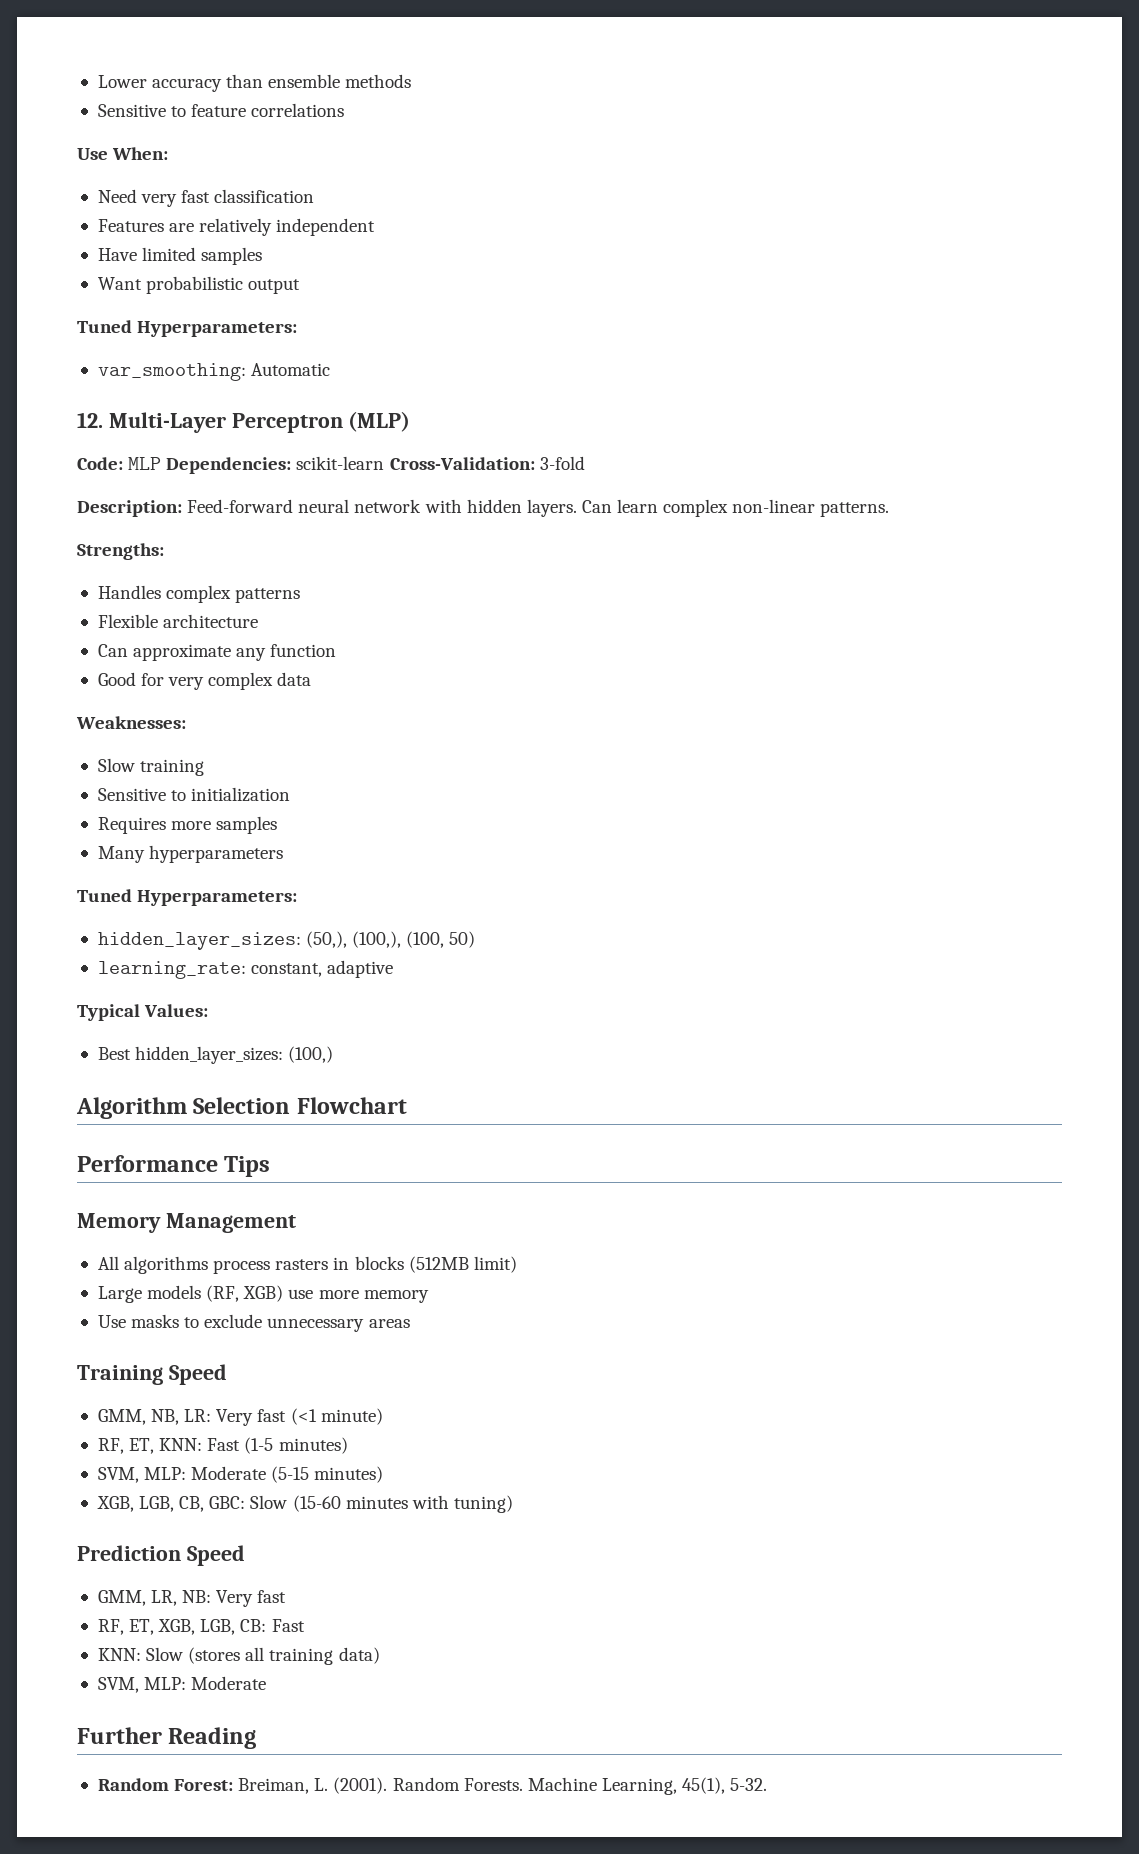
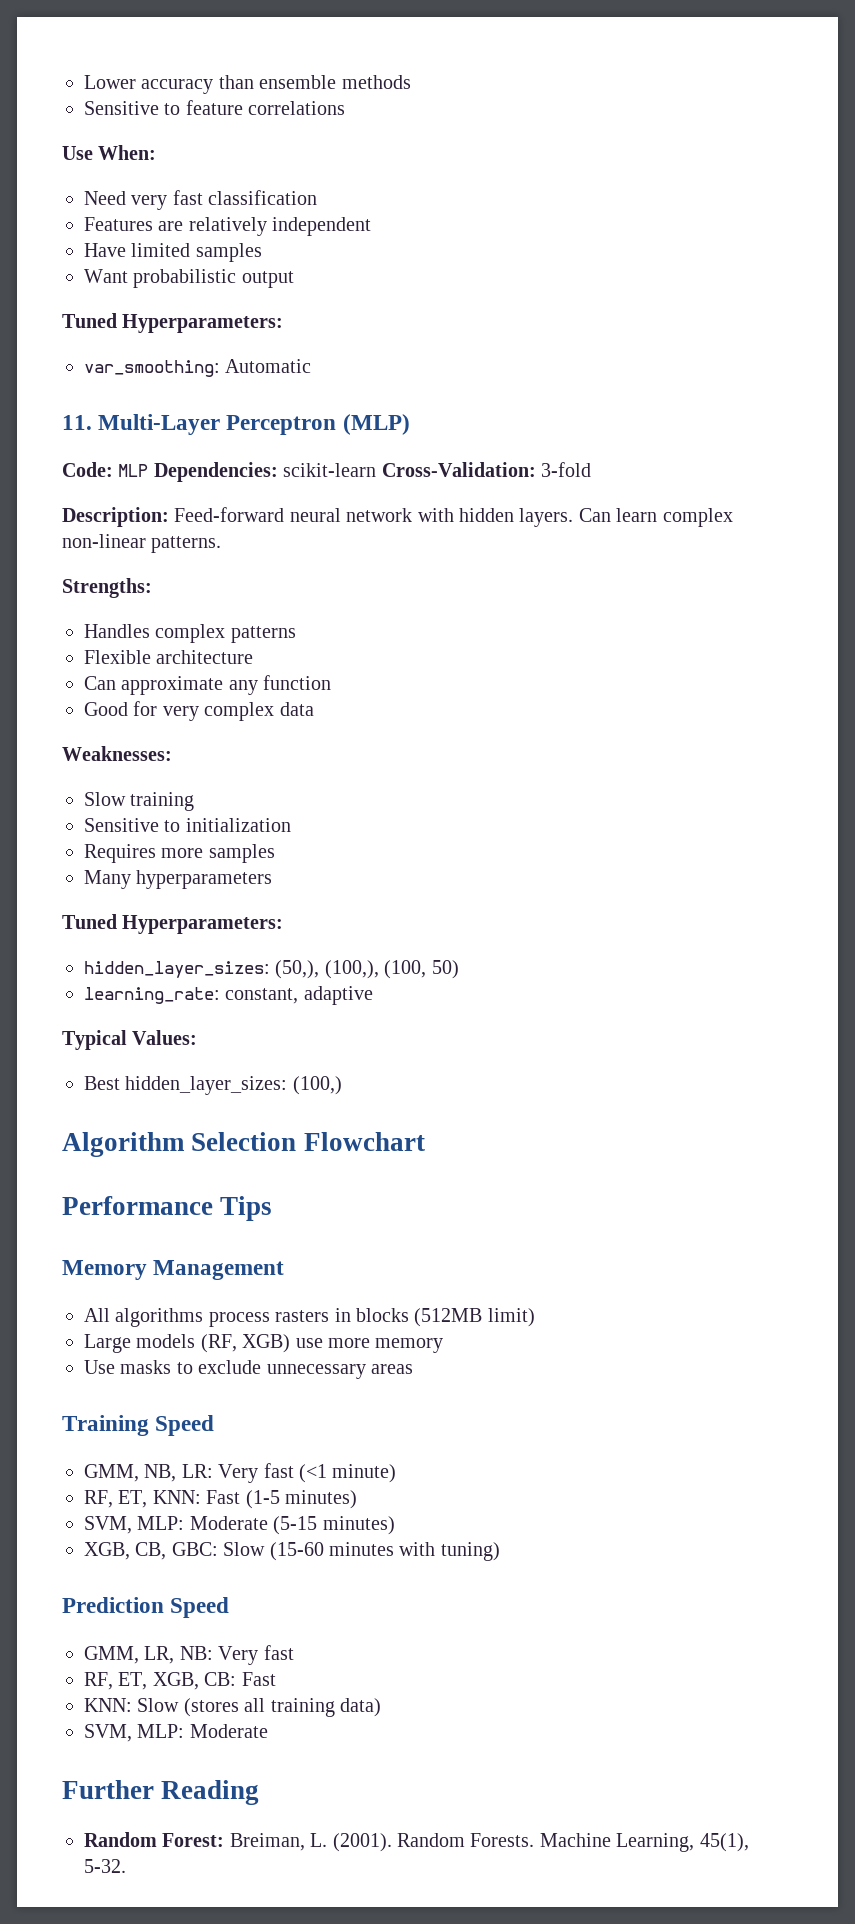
[77,412,103,428] 12. -> [62,415,92,430] 11.
[139,1496,175,1512] LGB, -> (130, 1551) none
[200,1619,236,1635] LGB, -> (199, 1681) none

